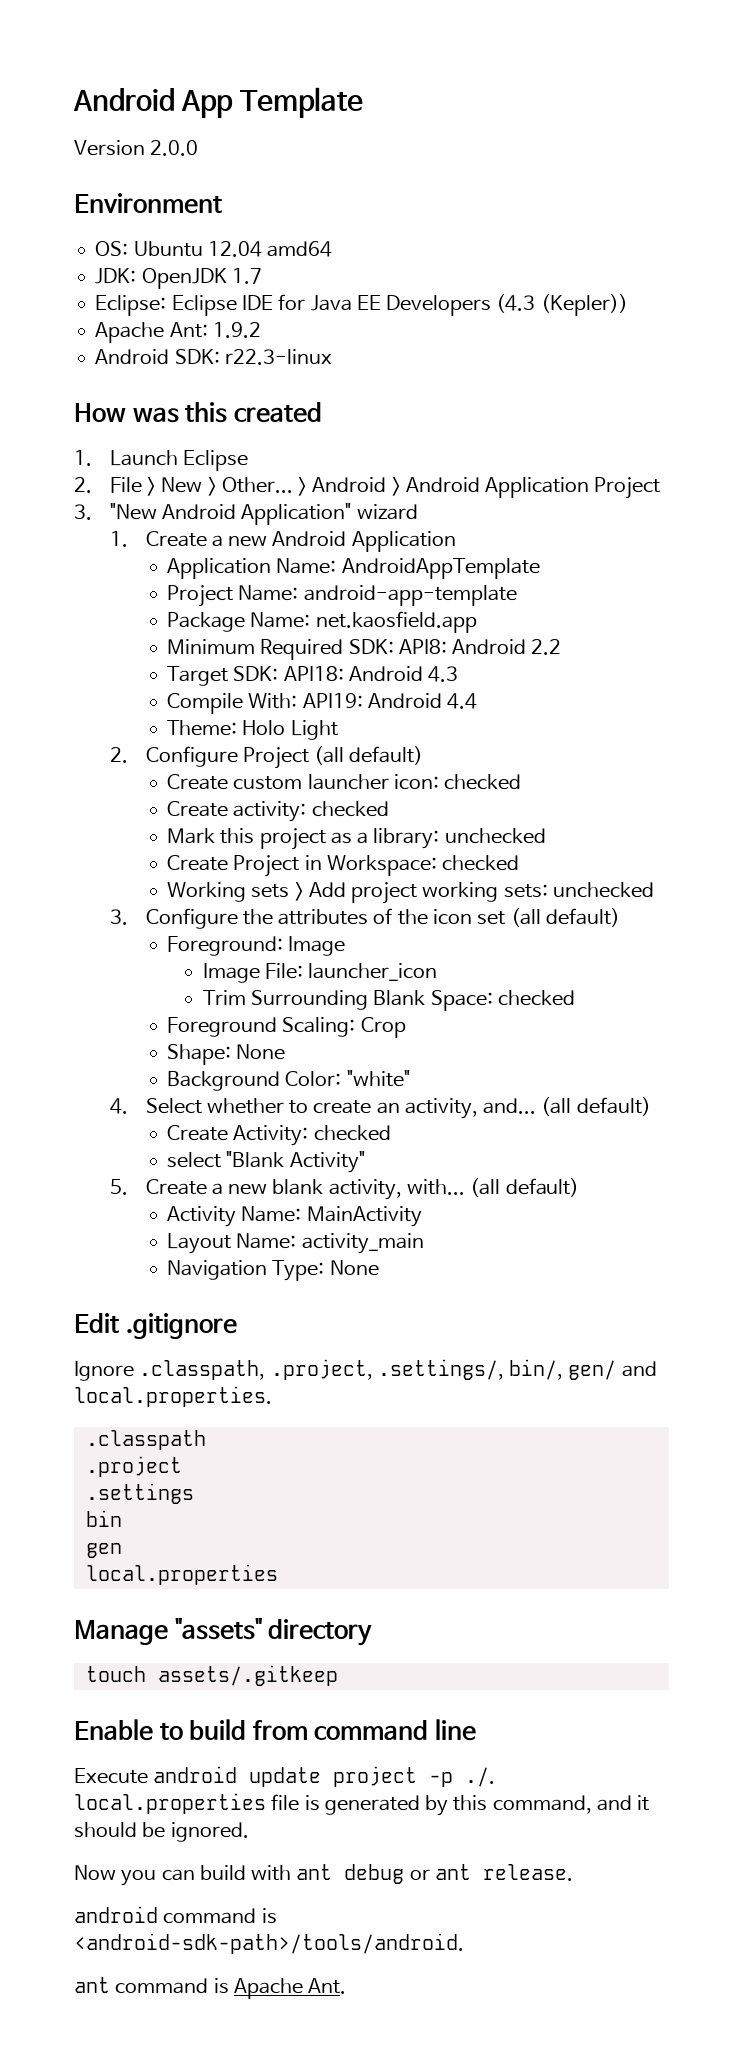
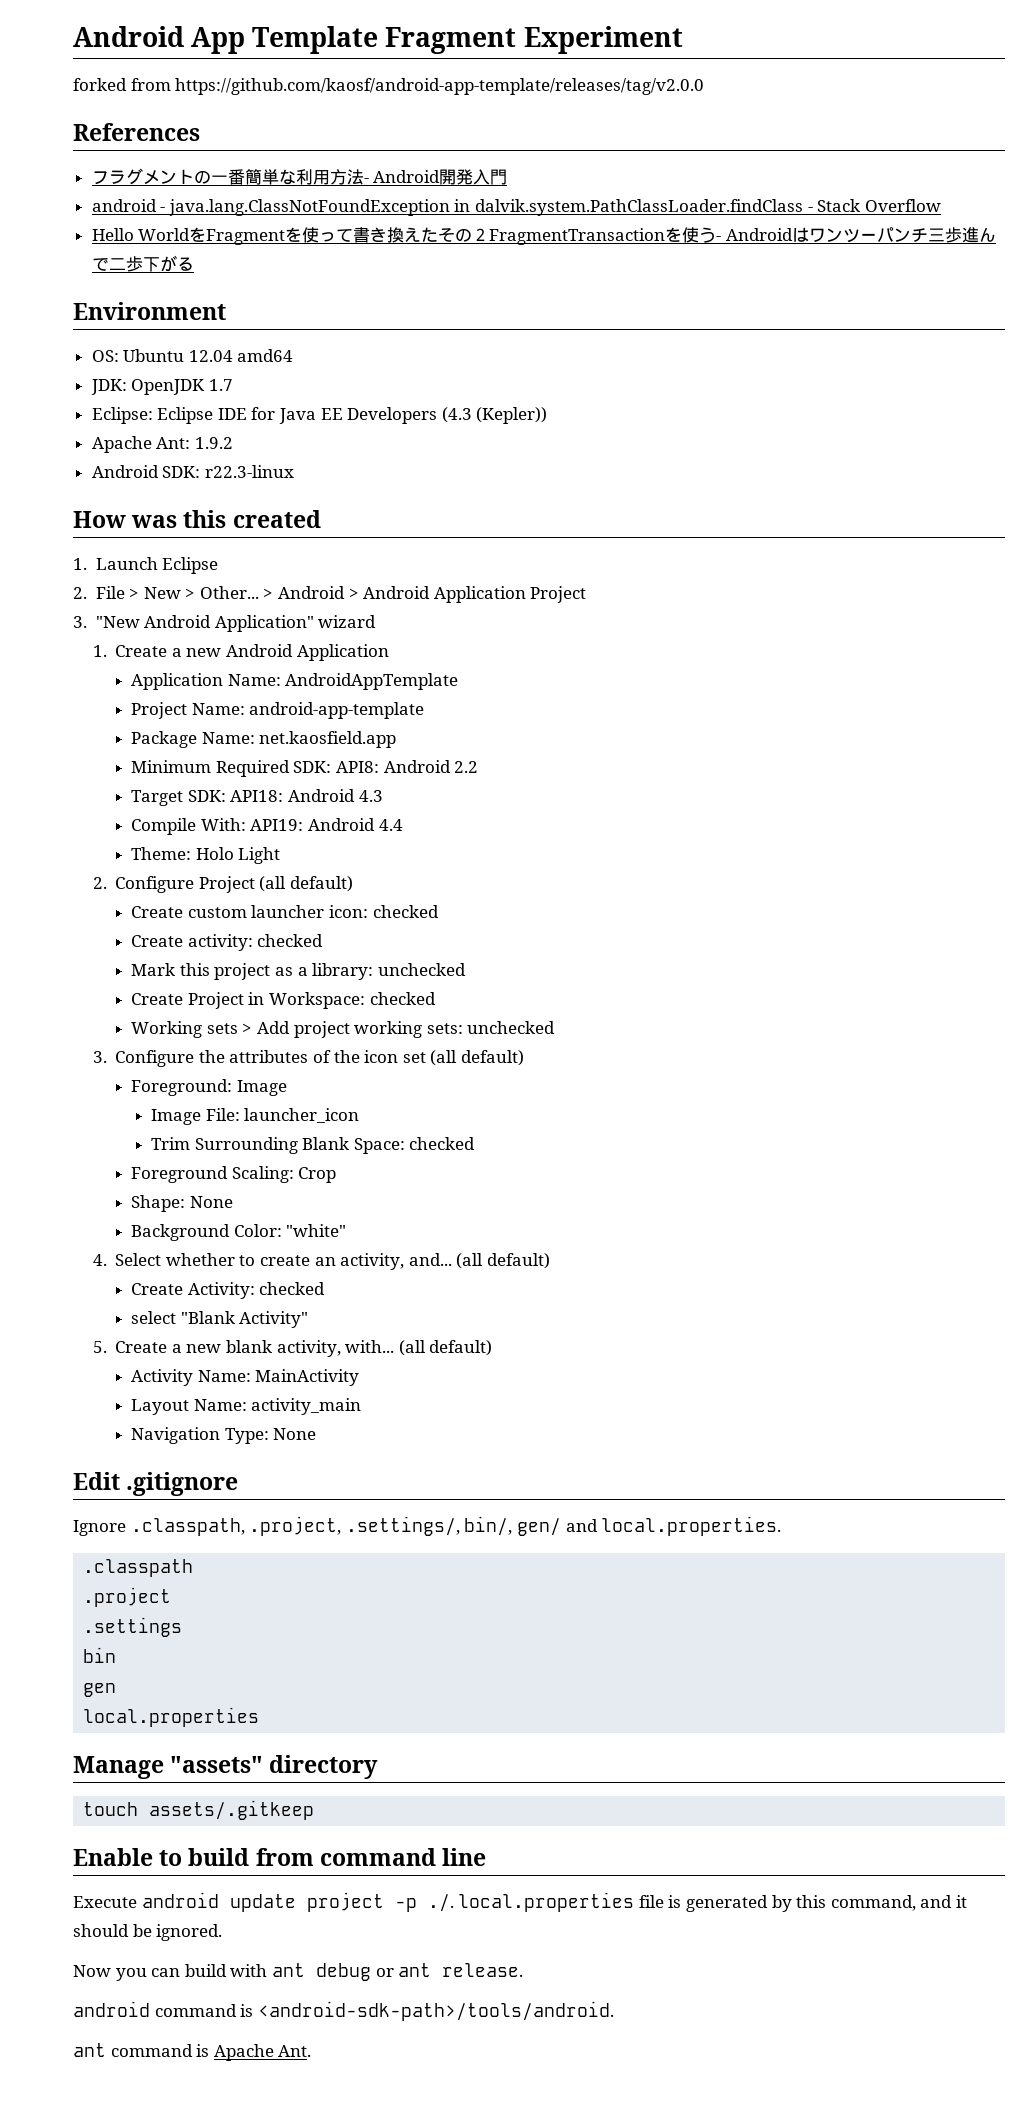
[74,140,199,156] // Version 2.0.0 -> [385,26,683,54] [73,78,705,95] [73,123,200,141] [91,168,508,185] [91,199,941,216] [91,227,996,245] [91,255,194,272] Fragment Experiment // forked from https://github.com/kaosf/android-app-template/releases/tag/v2.0.0 // References // フラグメントの一番簡単な利用方法- Android開発入門 // android - java.lang.ClassNotFoundException in dalvik.system.PathClassLoader.findClass - Stack Overflow // Hello WorldをFragmentを使って書き換えたその２FragmentTransactionを使う- Androidはワンツーパンチ三歩進んで二歩下がる

